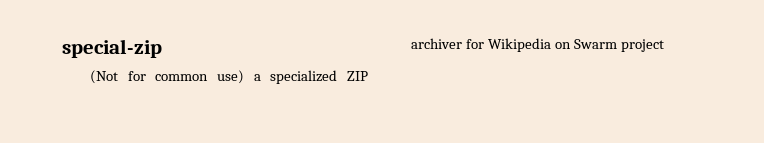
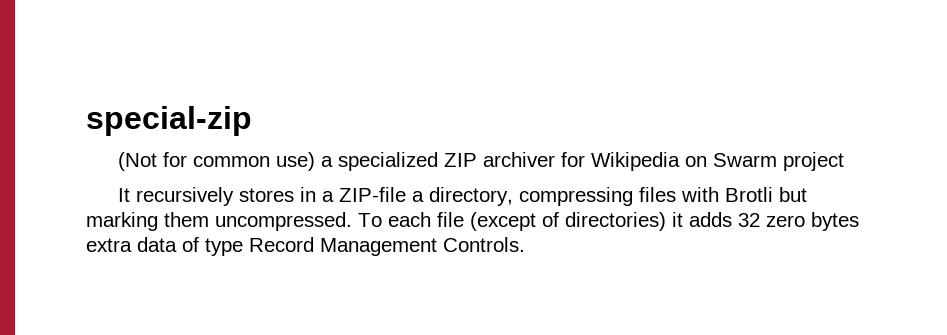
(664, 45) none -> [118,187,808,206] [86,212,859,231] [86,237,525,256] // It recursively stores in a ZIP-file a directory, compressing files with Brotli but marking them uncompressed. To each file (except of directories) it adds 32 zero bytes extra data of type Record Management Controls.

